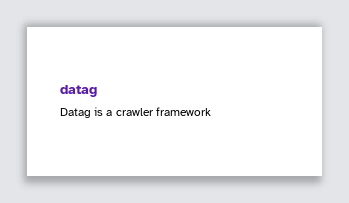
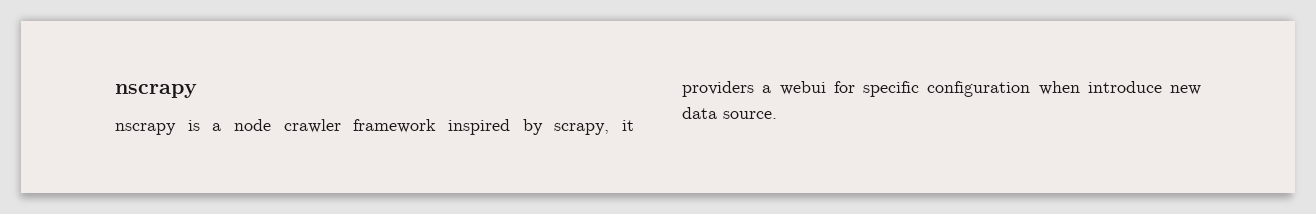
[60,85,97,97] [60,108,91,118] datag // Datag -> [115,84,197,98] [115,123,176,135] nscrapy // nscrapy
(113, 113) none -> [234,119,271,131] node
(211, 111) none -> [448,119,634,135] [682,81,1201,97] [682,107,777,119] inspired by scrapy, it providers a webui for specific configuration when introduce new data source.

